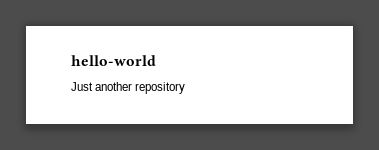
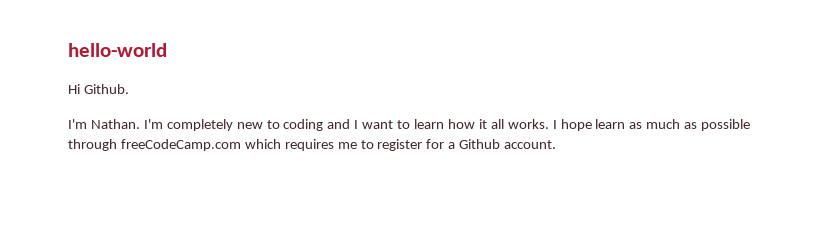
[71,82,186,94] Just another repository -> [68,84,129,94] [68,119,751,131] [68,139,557,151] Hi Github. // I'm Nathan. I'm completely new to coding and I want to learn how it all works. I hope learn as much as possible through freeCodeCamp.com which requires me to register for a Github account.

